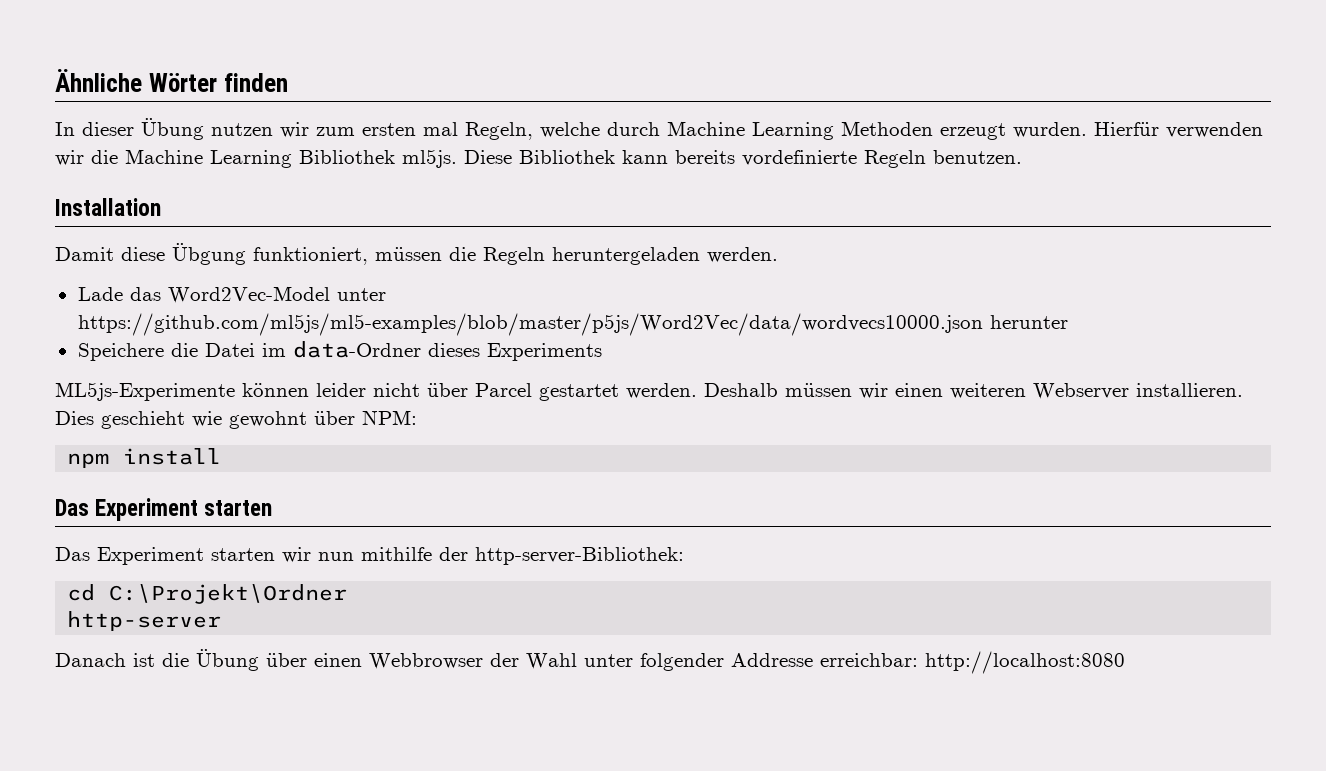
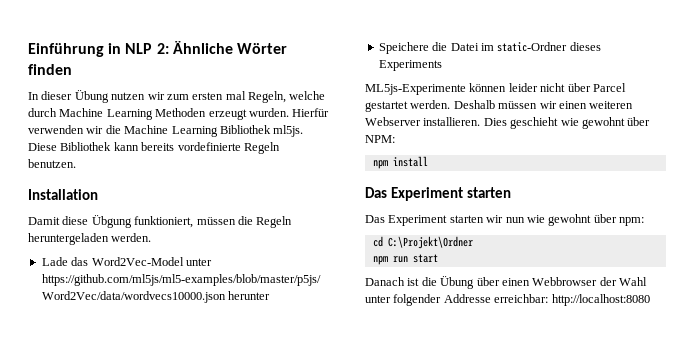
(55, 80) none -> [28,43,169,57] Einführung in NLP 2:
[292,341,421,358] data-Ordner -> [497,42,568,52] static-Ordner
[361,547,684,565] mithilfe der http-server-Bibliothek: -> [526,214,644,226] wie gewohnt über npm:
[67,611,222,631] http-server -> [372,254,438,265] npm run start

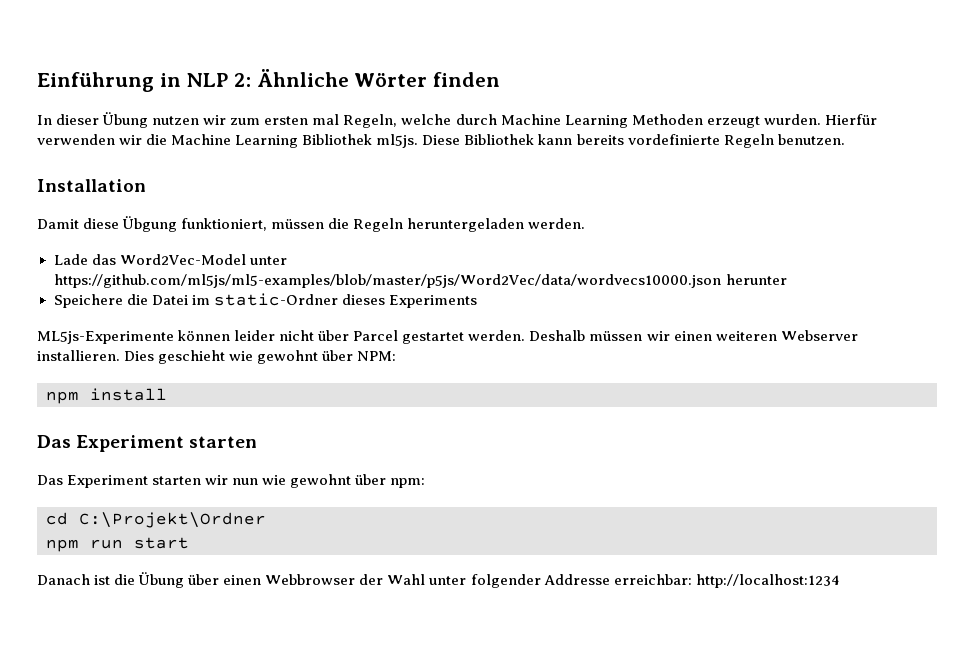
[551,294,650,306] http://localhost:8080 -> [695,574,840,588] http://localhost:1234

